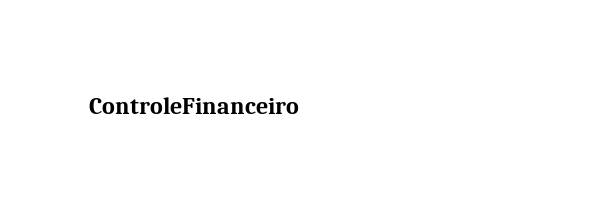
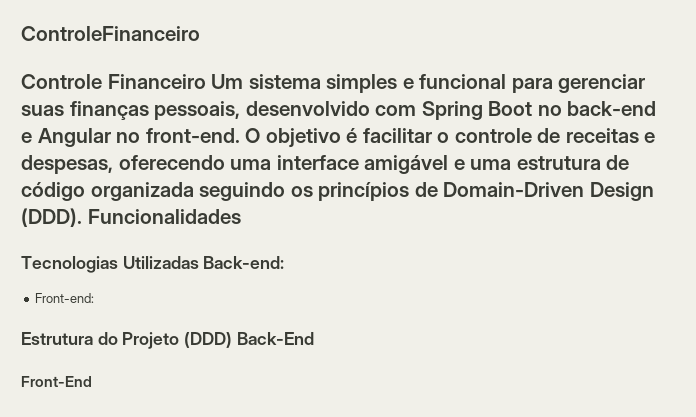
(299, 105) none -> [21,74,646,93] [21,101,657,120] [21,128,656,148] [21,155,630,174] [21,182,654,201] [21,208,241,227] [21,256,285,273] [35,293,95,303] [21,332,314,349] [21,376,92,387] // Controle Financeiro Um sistema simples e funcional para gerenciar suas finanças pessoais, desenvolvido com Spring Boot no back-end e Angular no front-end. O objetivo é facilitar o controle de receitas e despesas, oferecendo uma interface amigável e uma estrutura de código organizada seguindo os princípios de Domain-Driven Design (DDD). Funcionalidades // Tecnologias Utilizadas Back-end: // Front-end: // Estrutura do Projeto (DDD) Back-End // Front-End

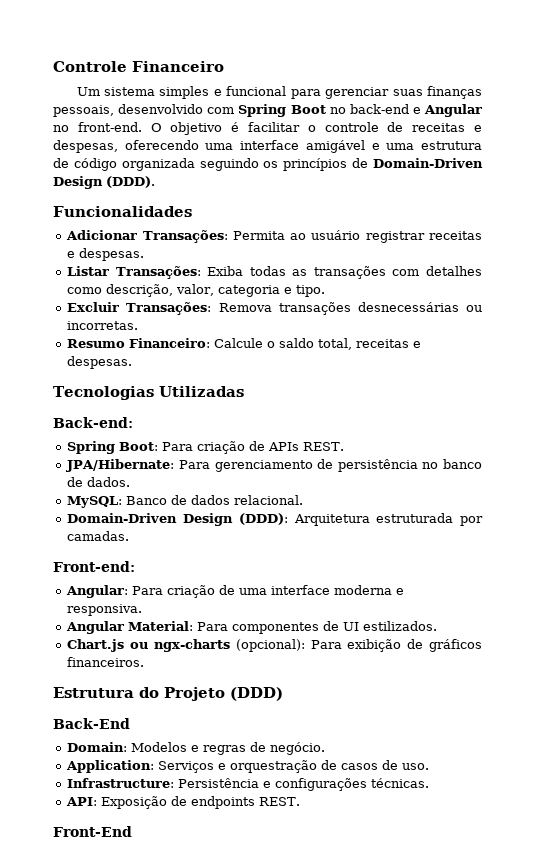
[21,26,200,41] ControleFinanceiro // -> (53, 66) none
(206, 81) none -> (224, 66) //
(82, 217) none -> (155, 182) //
(241, 216) none -> [66,230,482,243] [67,248,145,261] [67,266,482,279] [67,284,326,297] [67,302,482,315] [67,321,139,330] [67,338,422,350] [67,356,133,369] // Adicionar Transações: Permita ao usuário registrar receitas e despesas. // Listar Transações: Exiba todas as transações com detalhes como descrição, valor, categoria e tipo. // Excluir Transações: Remova transações desnecessárias ou incorretas. // Resumo Financeiro: Calcule o saldo total, receitas e despesas.
(199, 262) none -> (244, 391) //
[35,293,95,303] Front-end: -> [67,441,345,454] [66,459,482,472] [67,477,131,487] [67,495,304,508] [67,513,483,526] [67,531,130,541] [53,561,135,572] [66,585,405,598] [67,604,143,616] [66,621,438,634] [67,639,482,652] [67,657,145,667] Spring Boot: Para criação de APIs REST. // JPA/Hibernate: Para gerenciamento de persistência no banco de dados. // MySQL: Banco de dados relacional. // Domain-Driven Design (DDD): Arquitetura estruturada por camadas. // Front-end: // Angular: Para criação de uma interface moderna e responsiva. // Angular Material: Para componentes de UI estilizados. // Chart.js ou ngx-charts (opcional): Para exibição de gráficos financeiros.
(233, 340) none -> (283, 694) //
(314, 338) none -> [67,742,326,755] [66,760,430,773] [67,778,430,791] [66,796,301,809] // Domain: Modelos e regras de negócio. // Application: Serviços e orquestração de casos de uso. // Infrastructure: Persistência e configurações técnicas. // API: Exposição de endpoints REST.

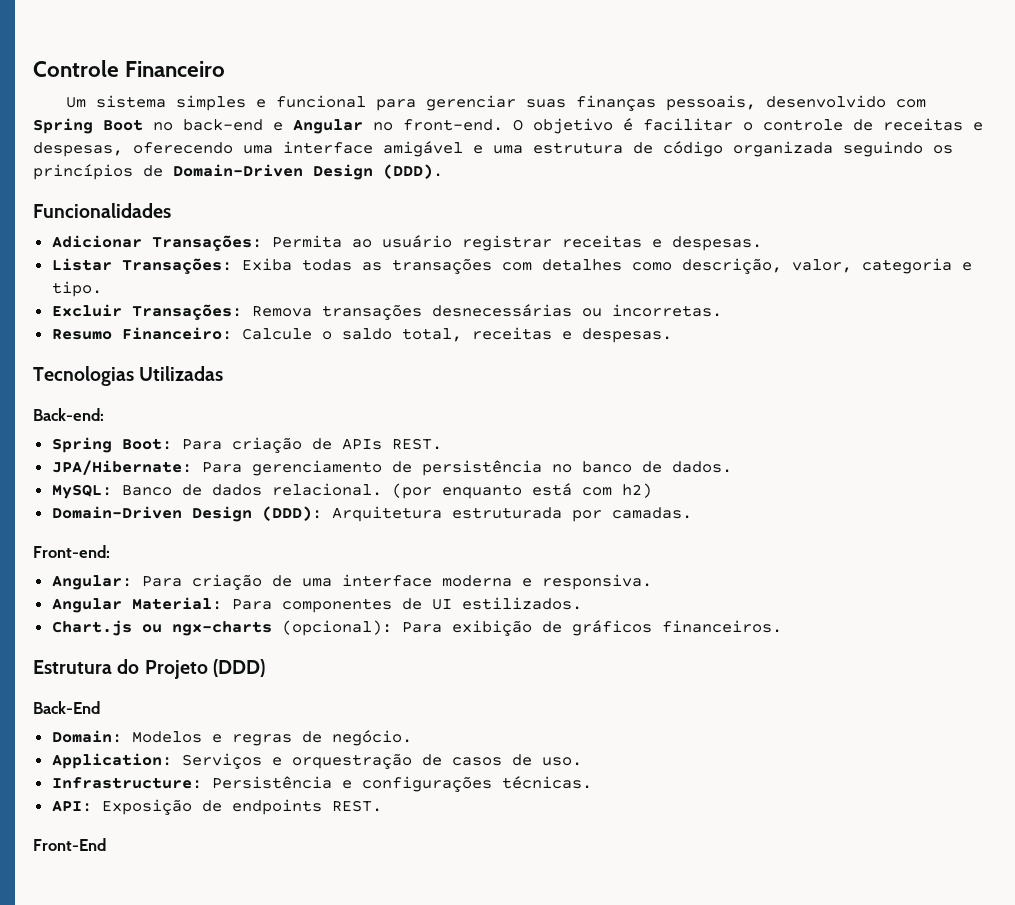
(304, 500) none -> [391,483,652,499] (por enquanto está com h2)

